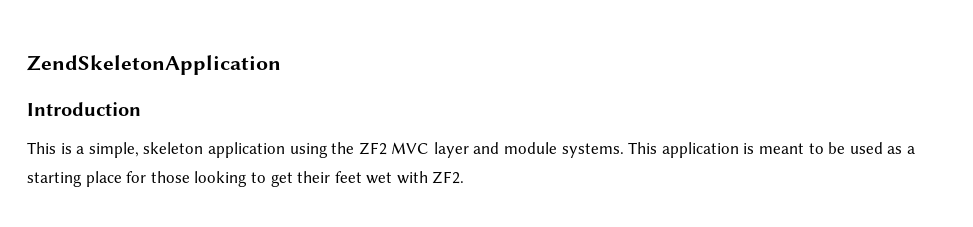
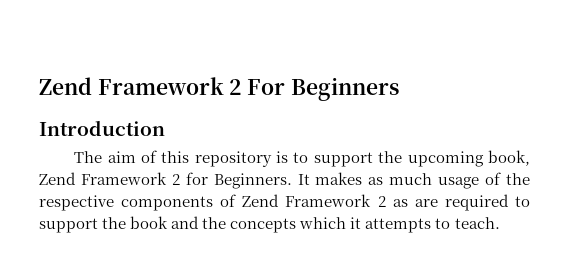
[27,55,281,75] [27,102,141,116] [27,142,915,158] [27,171,465,187] ZendSkeletonApplication // Introduction // This is a simple, skeleton application using the ZF2 MVC layer and module systems. This application is meant to be used as a starting place for those looking to get their feet wet with ZF2. -> [39,77,399,101] [39,120,165,136] [74,150,530,167] [39,172,531,189] [39,194,530,211] [39,216,500,233] Zend Framework 2 For Beginners // Introduction // The aim of this repository is to support the upcoming book, Zend Framework 2 for Beginners. It makes as much usage of the respective components of Zend Framework 2 as are required to support the book and the concepts which it attempts to teach.

